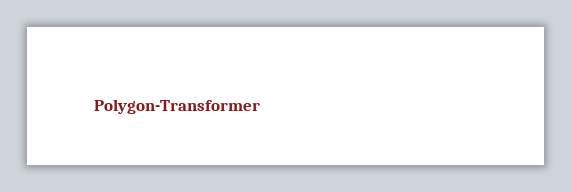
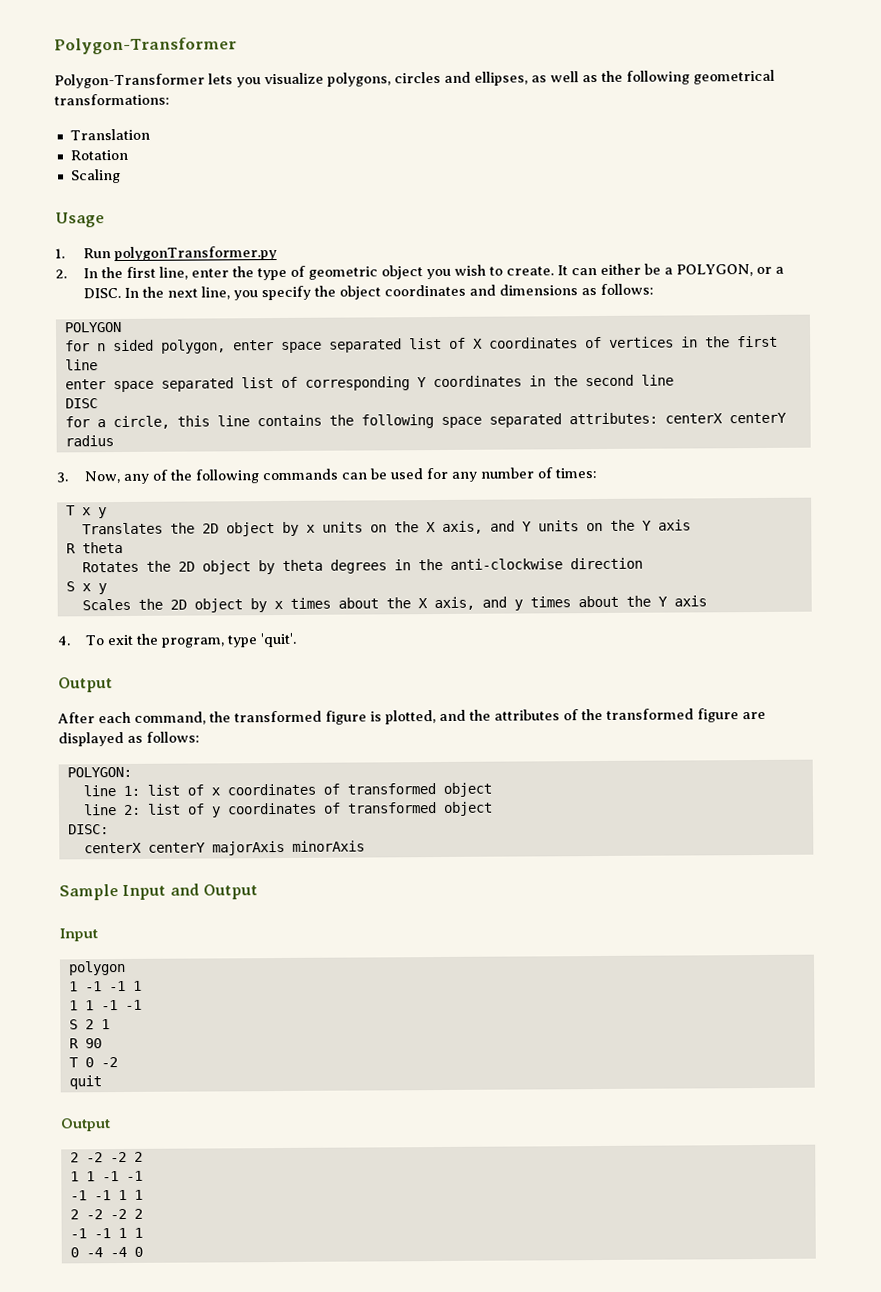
[94,99,260,114] Polygon-Transformer -> [54,37,237,55] [54,69,775,89] [54,93,170,106] [69,128,150,141] [69,149,128,161] [69,169,121,184] [55,212,105,228] [55,246,278,262] [55,263,785,281] [83,283,655,301] [63,322,122,333] [64,335,778,354] [64,359,98,371] [64,374,674,393] [64,398,98,409] [64,412,787,430] [64,435,114,447] [56,467,598,484] [65,505,107,519] [81,519,691,537] [65,541,123,554] [81,557,643,575] [65,581,107,595] [81,595,707,613] [57,632,298,648] [58,677,113,693] [57,708,766,725] [58,731,200,747] [66,766,132,778] [82,782,492,797] [82,801,493,818] [67,824,109,835] [83,840,365,856] [59,883,258,901] [59,928,98,942] [67,960,126,976] [68,980,142,992] [68,999,142,1011] [68,1019,110,1030] [68,1038,102,1049] [68,1057,118,1068] [68,1075,102,1090] [60,1118,111,1132] [69,1151,143,1163] [69,1170,143,1182] [69,1189,143,1201] [69,1208,143,1220] [69,1227,143,1239] [69,1246,143,1258] Polygon-Transformer // Polygon-Transformer lets you visualize polygons, circles and ellipses, as well as the following geometrical transformations: // Translation // Rotation // Scaling // Usage // 1. Run polygonTransformer.py // 2. In the first line, enter the type of geometric object you wish to create. It can either be a POLYGON, or a DISC. In the next line, you specify the object coordinates and dimensions as follows: // POLYGON // for n sided polygon, enter space separated list of X coordinates of vertices in the first line // enter space separated list of corresponding Y coordinates in the second line // DISC // for a circle, this line contains the following space separated attributes: centerX centerY radius // 3. Now, any of the following commands can be used for any number of times: // T x y // Translates the 2D object by x units on the X axis, and Y units on the Y axis // R theta // Rotates the 2D object by theta degrees in the anti-clockwise direction // S x y // Scales the 2D object by x times about the X axis, and y times about the Y axis // 4. To exit the program, type 'quit'. // Output // After each command, the transformed figure is plotted, and the attributes of the transformed figure are displayed as follows: // POLYGON: // line 1: list of x coordinates of transformed object // line 2: list of y coordinates of transformed object // DISC: // centerX centerY majorAxis minorAxis // Sample Input and Output // Input // polygon // 1 -1 -1 1 // 1 1 -1 -1 // S 2 1 // R 90 // T 0 -2 // quit // Output // 2 -2 -2 2 // 1 1 -1 -1 // -1 -1 1 1 // 2 -2 -2 2 // -1 -1 1 1 // 0 -4 -4 0

